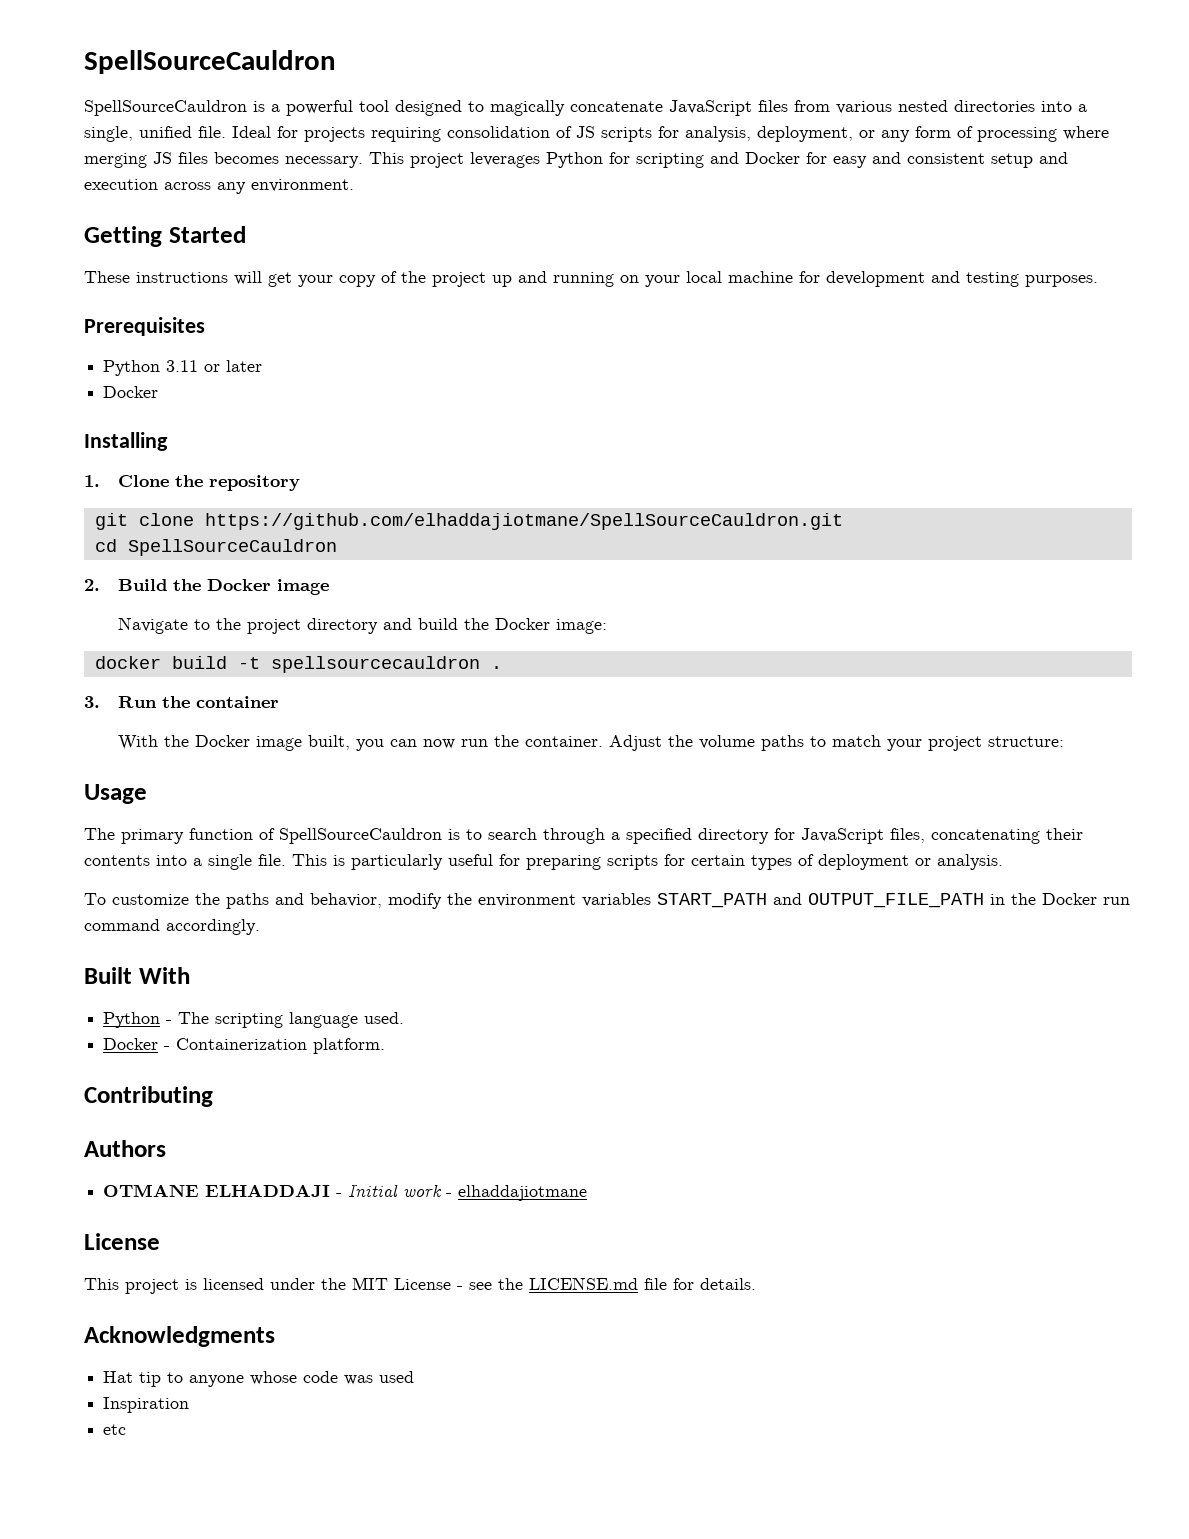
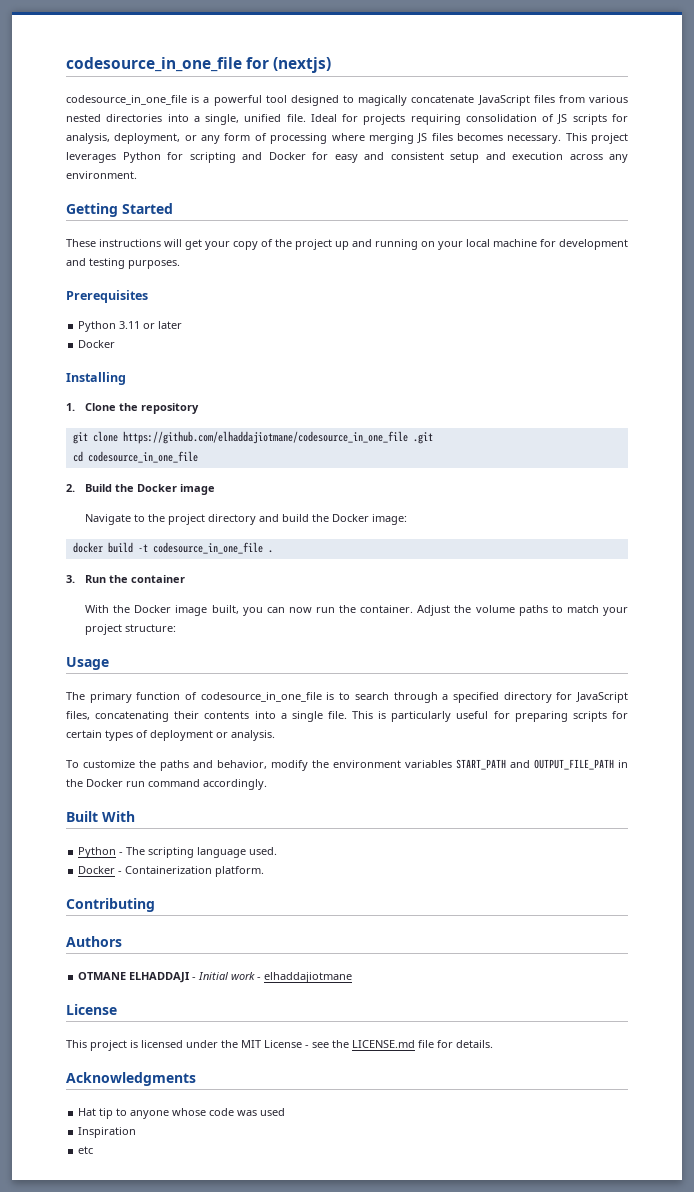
[84,50,336,74] [84,100,247,116] SpellSourceCauldron // SpellSourceCauldron -> [66,57,332,73] [66,95,187,105] codesource_in_one_file for (nextjs) // codesource_in_one_file
[204,513,843,530] https://github.com/elhaddajiotmane/SpellSourceCauldron.git -> [122,431,433,444] https://github.com/elhaddajiotmane/codesource_in_one_file .git
[127,539,337,556] SpellSourceCauldron -> [87,451,198,463] codesource_in_one_file
[270,656,480,673] spellsourcecauldron -> [152,542,263,554] codesource_in_one_file
[279,828,442,844] SpellSourceCauldron -> [200,692,322,702] codesource_in_one_file

